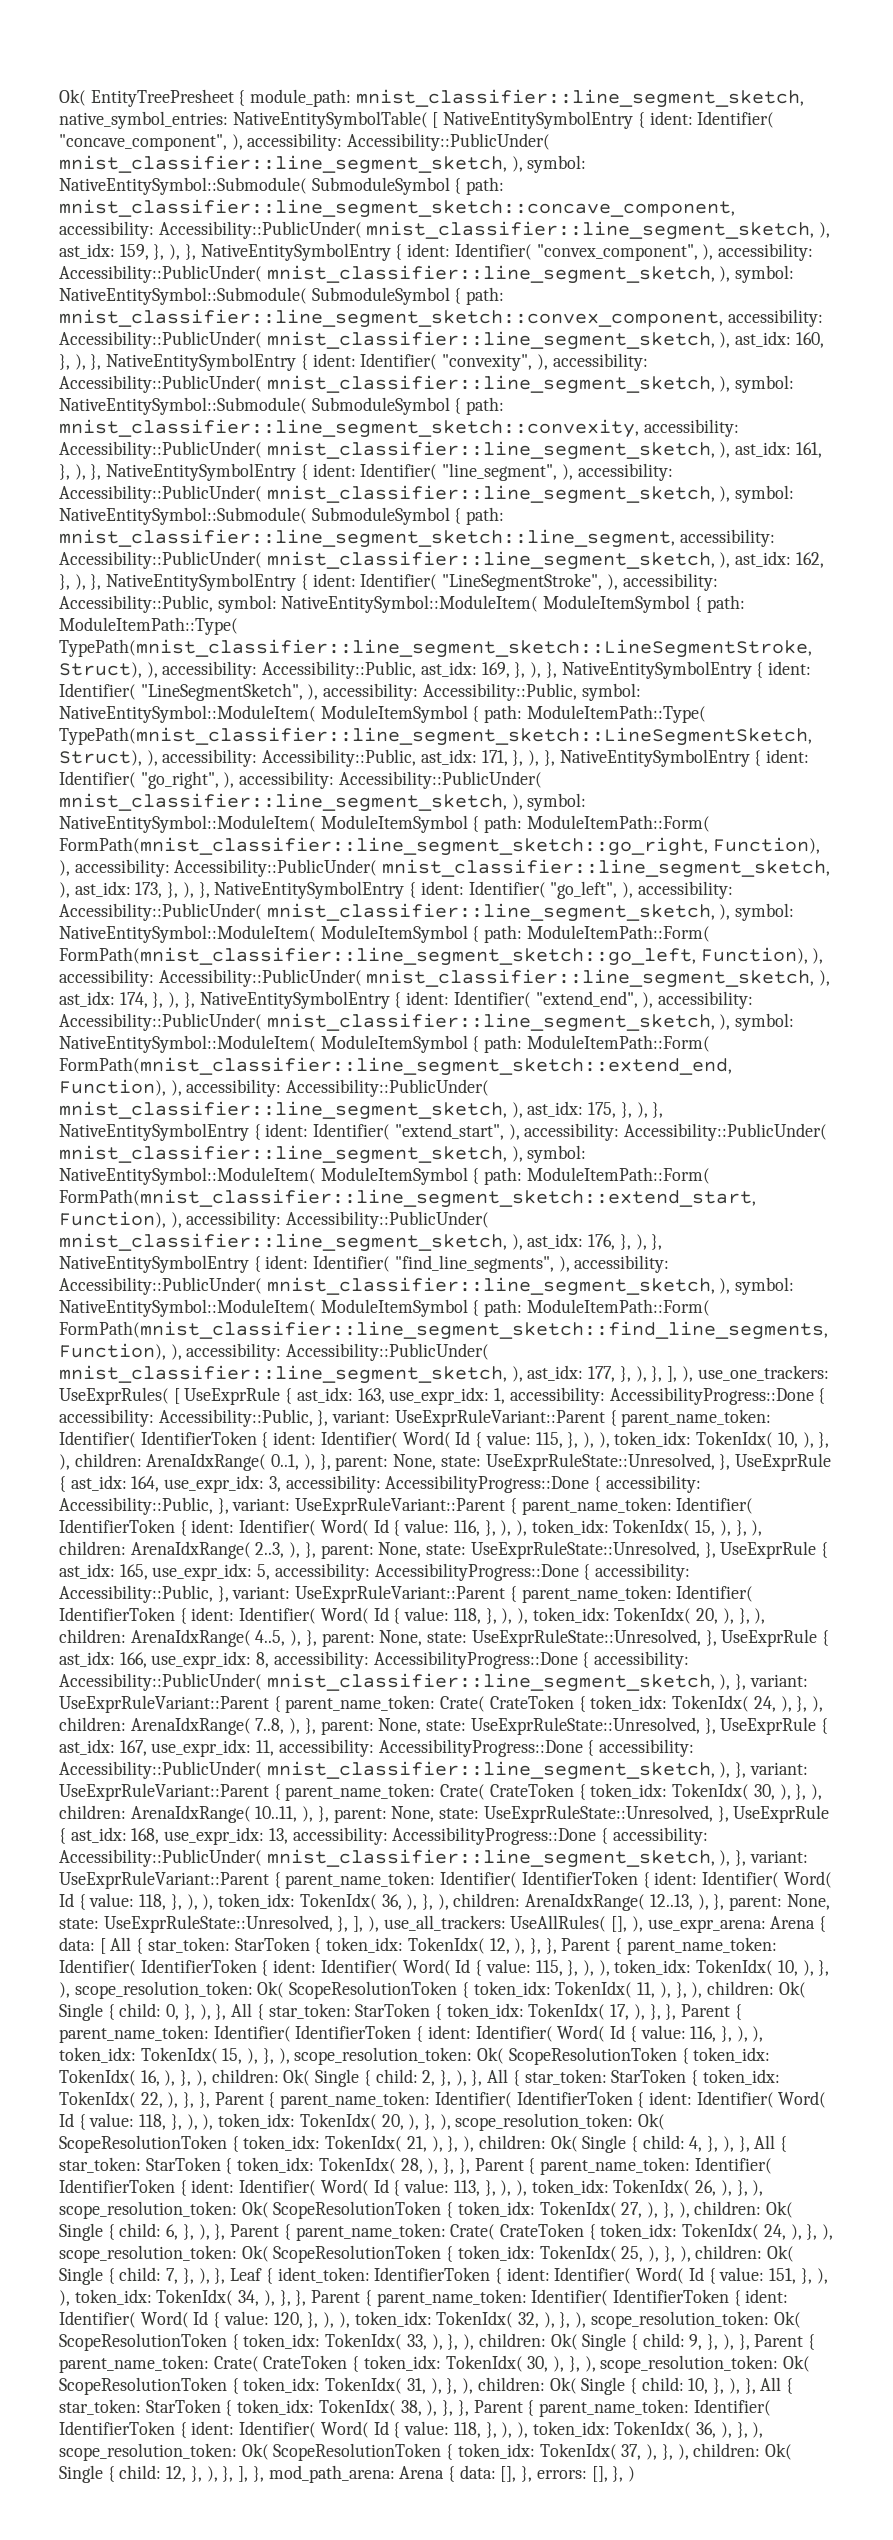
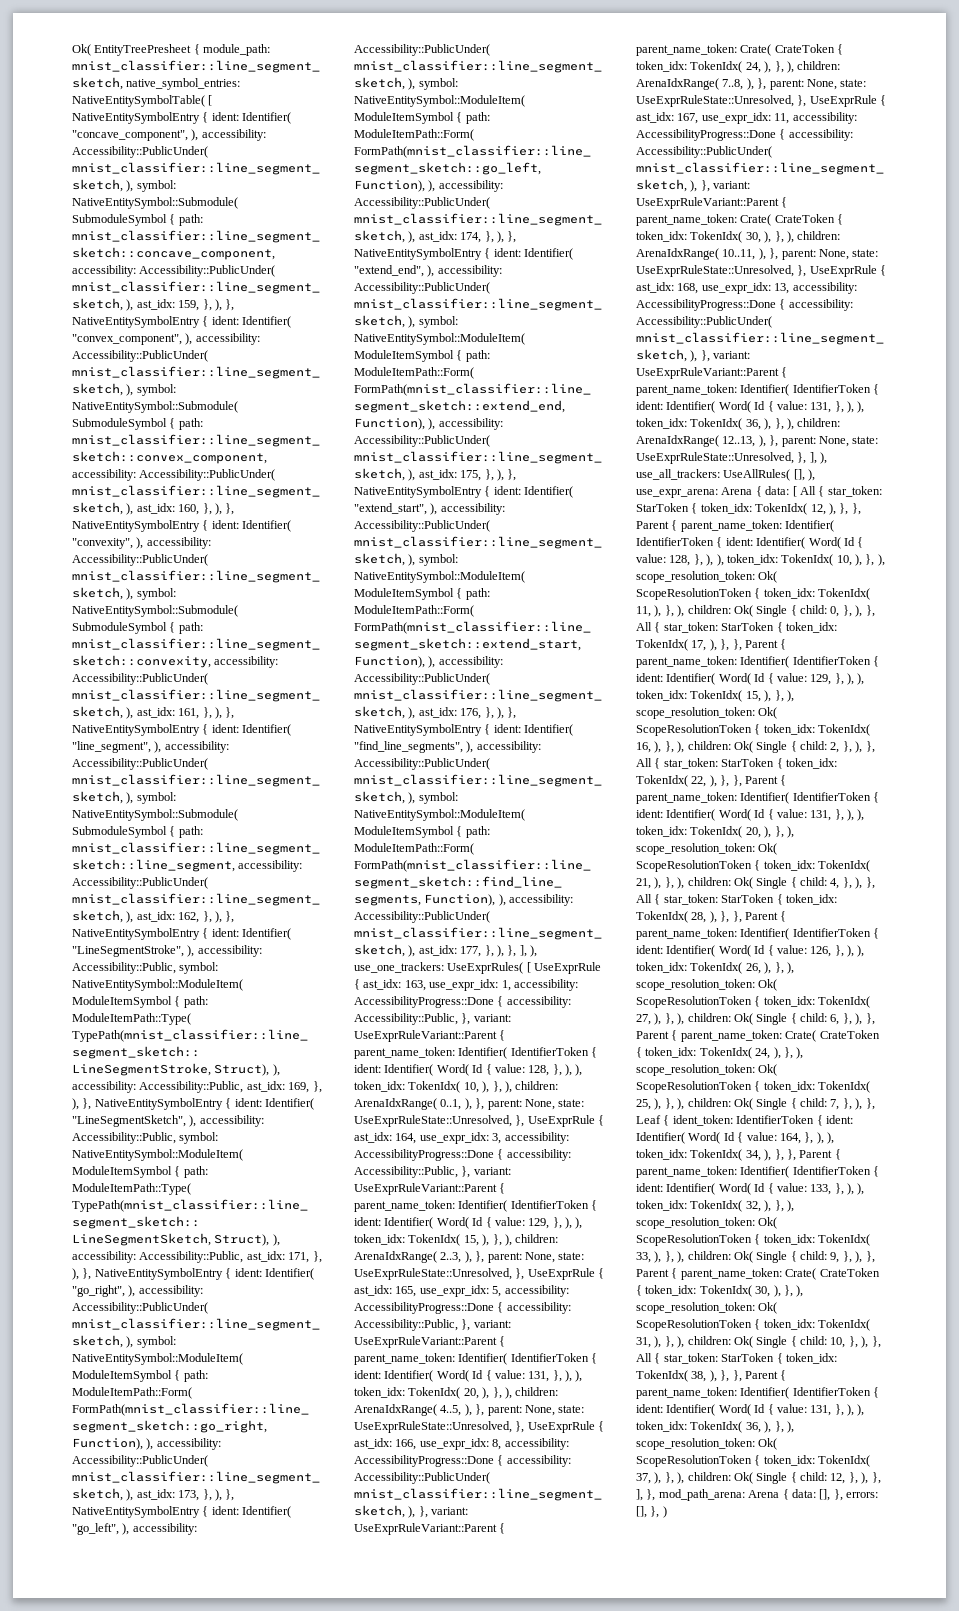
[535,1432,563,1448] 115, -> [528,1065,550,1076] 128,
[453,1520,480,1536] 116, -> [528,1218,550,1229] 129,
[453,1608,481,1624] 118, -> [528,1371,550,1382] 131,
[139,1894,167,1910] 118, -> [810,402,832,413] 131,
[535,1960,563,1976] 115, -> [669,555,691,566] 128,
[690,2026,717,2042] 116, -> [810,674,832,685] 129,
[139,2114,167,2130] 118, -> [810,810,832,821] 131,
[453,2180,480,2196] 113, -> [810,946,832,957] 126,
[769,2268,797,2284] 151, -> [779,1133,801,1144] 164,
[273,2312,303,2328] 120, -> [810,1184,832,1195] 133,
[453,2422,481,2438] 118, -> [810,1405,832,1416] 131,

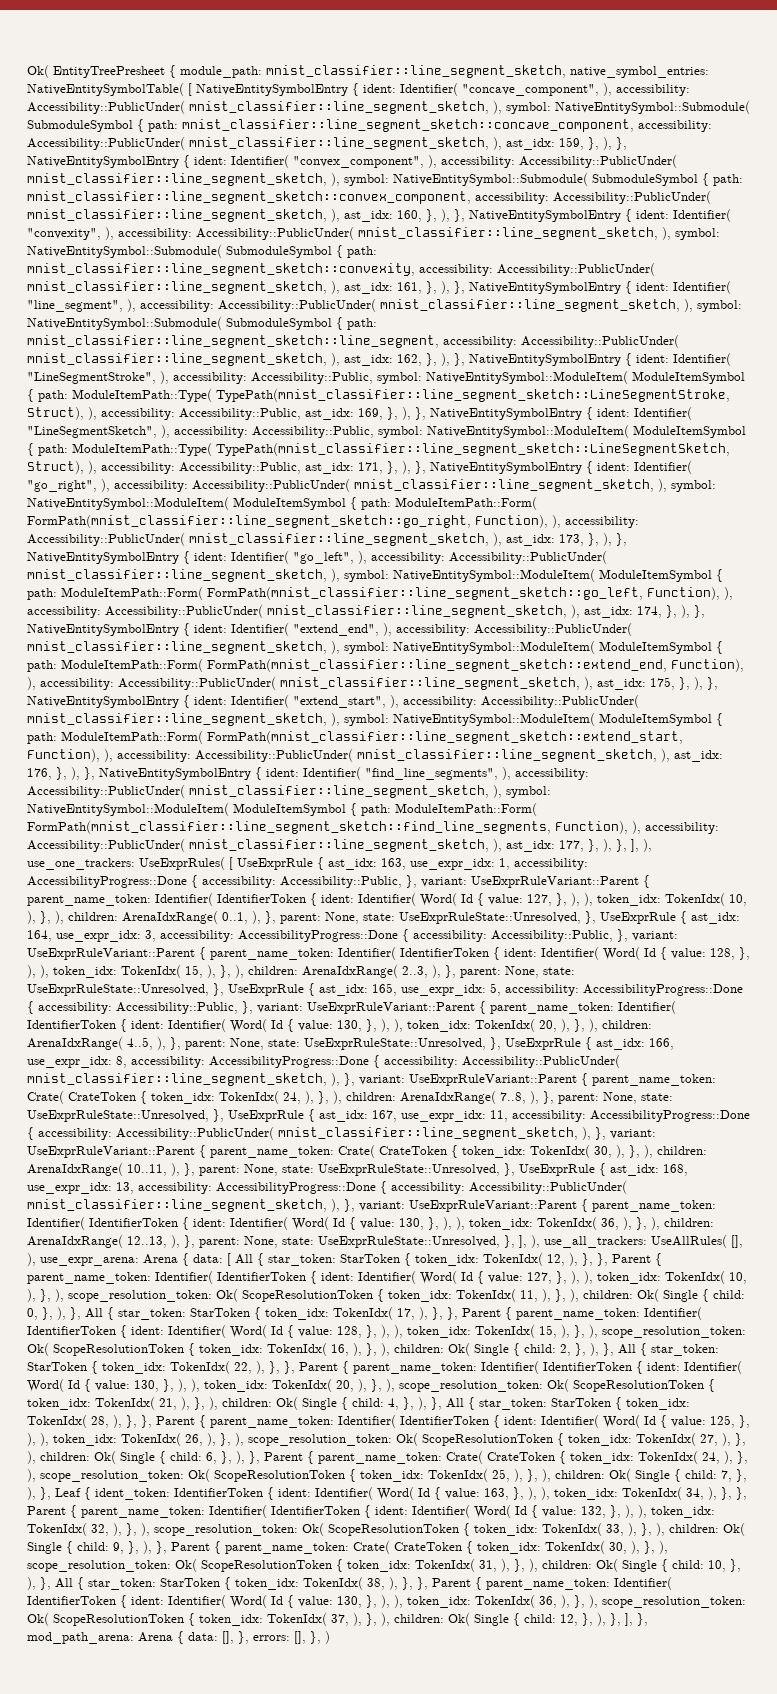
[528,1065,550,1076] 128, -> [527,894,552,906] 127,
[528,1218,550,1229] 129, -> [710,948,735,960] 128,
[528,1371,550,1382] 131, -> [337,1020,362,1032] 130,
[810,402,832,413] 131, -> [399,1218,424,1230] 130,
[669,555,691,566] 128, -> [527,1272,552,1284] 127,
[810,674,832,685] 129, -> [337,1326,362,1338] 128,
[810,810,832,821] 131, -> [134,1380,159,1392] 130,
[810,946,832,957] 126, -> [710,1415,735,1428] 125,
[779,1133,801,1144] 164, -> [484,1488,509,1500] 163,
[810,1184,832,1195] 133, -> [581,1506,606,1518] 132,
[810,1405,832,1416] 131, -> [337,1596,362,1608] 130,

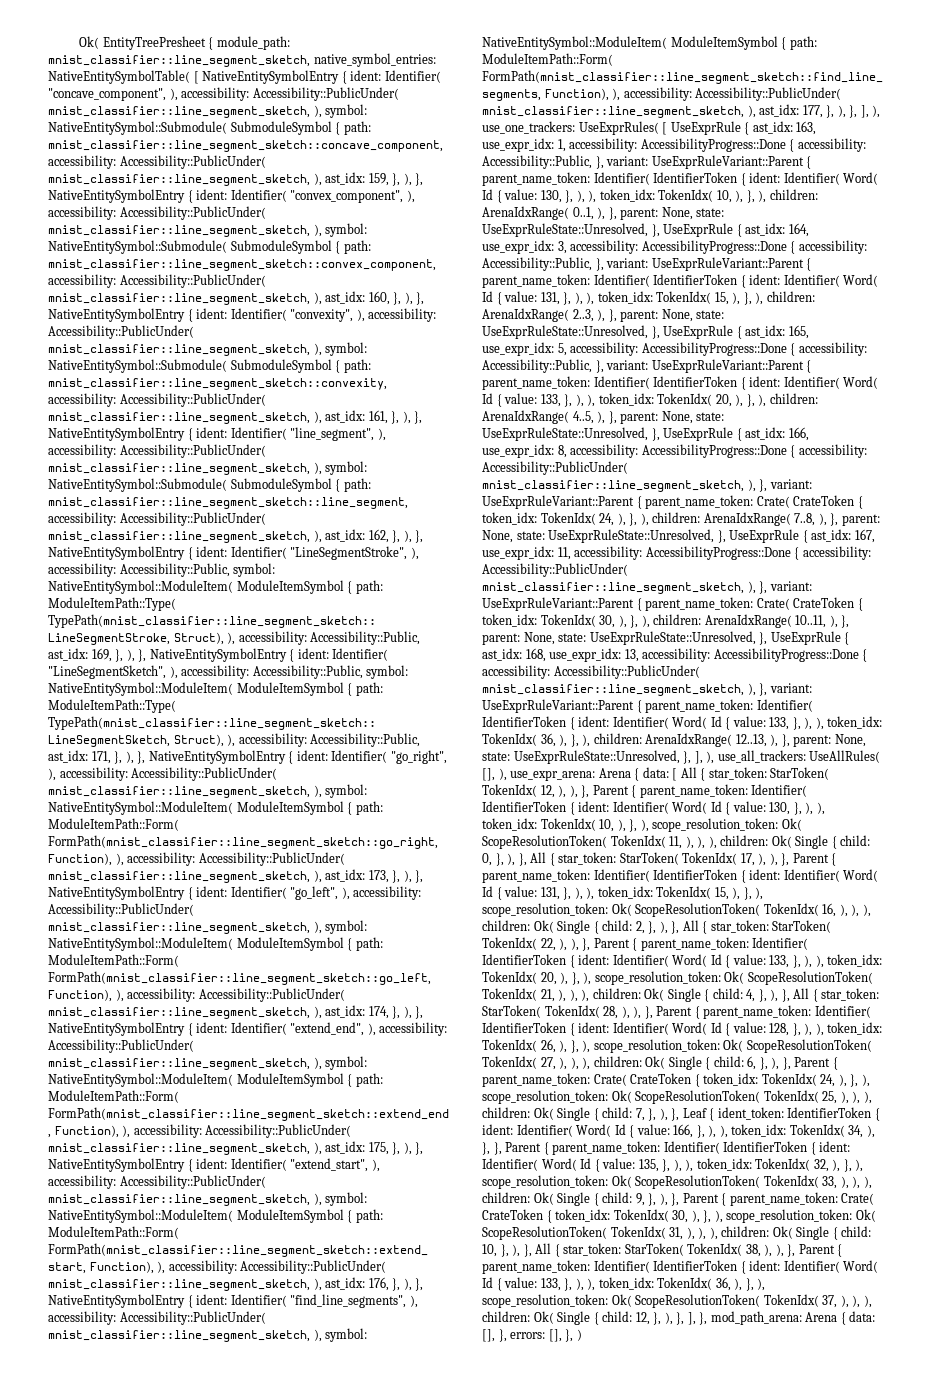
[527,894,552,906] 127, -> [540,190,562,203] 130,
[710,948,735,960] 128, -> [540,292,560,305] 131,
[337,1020,362,1032] 130, -> [540,394,561,407] 133,
[399,1218,424,1230] 130, -> [769,717,790,730] 133,
[340,1253,479,1266] StarToken { token_idx: -> [770,767,830,780] StarToken(
[582,1253,593,1266] }, -> [569,785,578,798] ),
[527,1272,552,1284] 127, -> [769,802,791,815] 130,
[242,1289,452,1302] ScopeResolutionToken { token_idx: -> [482,835,607,849] ScopeResolutionToken(
[555,1289,566,1302] }, -> [697,836,706,849] ),
[190,1307,443,1320] StarToken { token_idx: TokenIdx( 17, ), }, -> [619,852,837,866] [482,869,879,883] [482,886,764,900] [482,903,871,917] [482,920,832,934] [482,937,809,951] [482,954,883,968] [482,971,873,985] [482,988,880,1002] [482,1005,642,1019] StarToken( TokenIdx( 17, ), ), }, Parent { parent_name_token: Identifier( IdentifierToken { ident: Identifier( Word( Id { value: 131, }, ), ), token_idx: TokenIdx( 15, ), }, ), scope_resolution_token: Ok( ScopeResolutionToken( TokenIdx( 16, ), ), ), children: Ok( Single { child: 2, }, ), }, All { star_token: StarToken( TokenIdx( 22, ), ), }, Parent { parent_name_token: Identifier( IdentifierToken { ident: Identifier( Word( Id { value: 133, }, ), ), token_idx: TokenIdx( 20, ), }, ), scope_resolution_token: Ok( ScopeResolutionToken( TokenIdx( 21, ), ), ), children: Ok( Single { child: 4, }, ), }, All { star_token: StarToken( TokenIdx( 28, ), ),
[539,1325,746,1338] [27,1343,719,1356] [27,1361,742,1374] [27,1379,715,1392] [27,1397,690,1410] [27,1415,750,1428] [27,1433,181,1446] 15, ), }, ), scope_resolution_token: Ok( ScopeResolutionToken { token_idx: TokenIdx( 16, ), }, ), children: Ok( Single { child: 2, }, ), }, All { star_token: StarToken { token_idx: TokenIdx( 22, ), }, }, Parent { parent_name_token: Identifier( IdentifierToken { ident: Identifier( Word( Id { value: 130, }, ), ), token_idx: TokenIdx( 20, ), }, ), scope_resolution_token: Ok( ScopeResolutionToken { token_idx: TokenIdx( 21, ), }, ), children: Ok( Single { child: 4, }, ), }, All { star_token: StarToken { token_idx: TokenIdx( 28, ), }, }, Parent { parent_name_token: Identifier( IdentifierToken { ident: Identifier( Word( Id { value: 125, }, ), ), token_idx: TokenIdx( -> (537, 1045) none
[422,1433,632,1446] ScopeResolutionToken { token_idx: -> [746,1039,872,1053] ScopeResolutionToken(
[735,1433,746,1446] }, -> [570,1057,579,1070] ),
[214,1469,424,1482] ScopeResolutionToken { token_idx: -> [635,1090,761,1104] ScopeResolutionToken(
[527,1469,538,1482] }, -> [852,1091,861,1104] ),
[484,1488,509,1500] 163, -> [673,1124,694,1138] 166,
[581,1506,606,1518] 132, -> [638,1159,659,1172] 135,
[328,1523,538,1536] ScopeResolutionToken { token_idx: -> [635,1175,761,1189] ScopeResolutionToken(
[641,1523,652,1536] }, -> [852,1176,861,1189] ),
[201,1559,411,1572] ScopeResolutionToken { token_idx: -> [482,1226,607,1240] ScopeResolutionToken(
[514,1559,525,1572] }, -> [698,1227,707,1240] ),
[160,1577,299,1590] StarToken { token_idx: -> [624,1243,684,1256] StarToken(
[402,1577,413,1590] }, -> [775,1244,784,1257] ),
[337,1596,362,1608] 130, -> [540,1278,561,1291] 133,
[53,1613,263,1626] ScopeResolutionToken { token_idx: -> [635,1294,761,1308] ScopeResolutionToken(
[366,1613,377,1626] }, -> [852,1295,861,1308] ),

